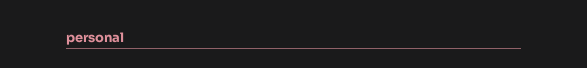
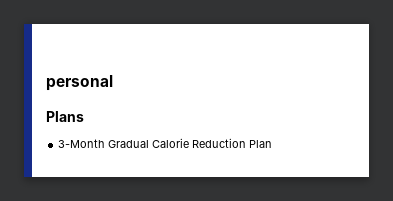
(124, 38) none -> [46,111,84,122] [58,138,273,148] // Plans // 3-Month Gradual Calorie Reduction Plan

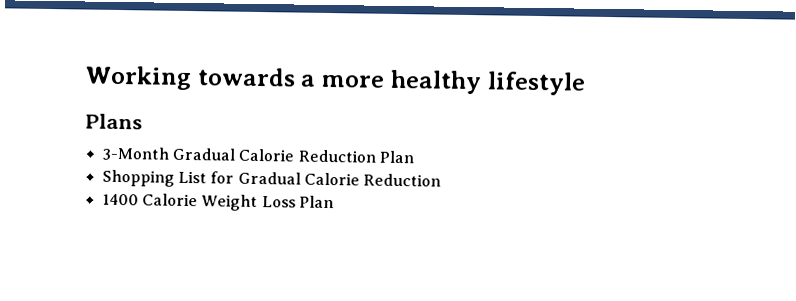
[46,75,113,91] personal -> [85,65,586,96] Working towards a more healthy lifestyle
(273, 144) none -> [101,169,442,187] [101,193,334,212] // Shopping List for Gradual Calorie Reduction // 1400 Calorie Weight Loss Plan

